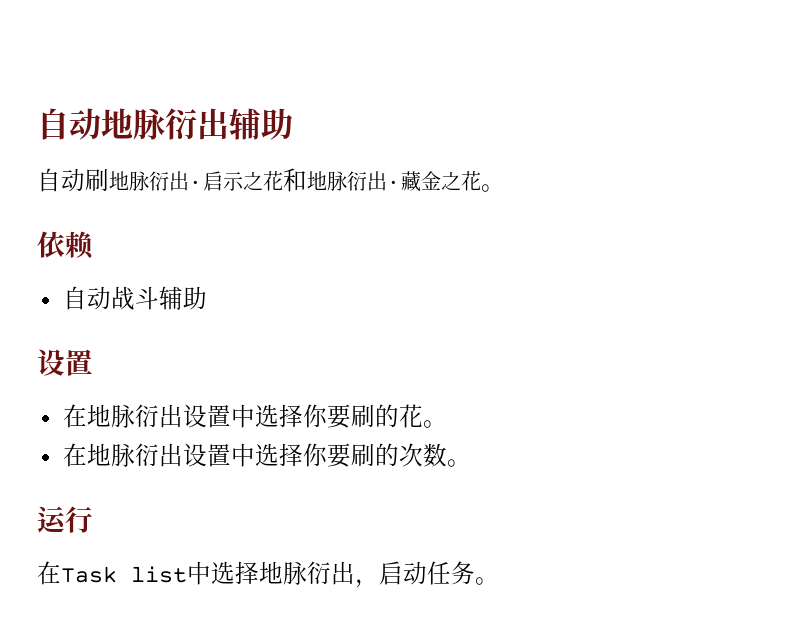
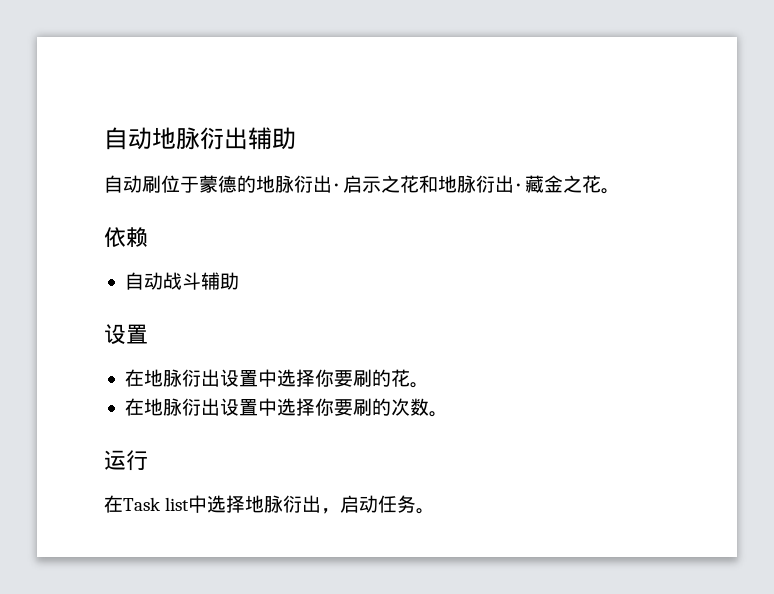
(109, 180) none -> [161,175,256,193] 位于蒙德的

